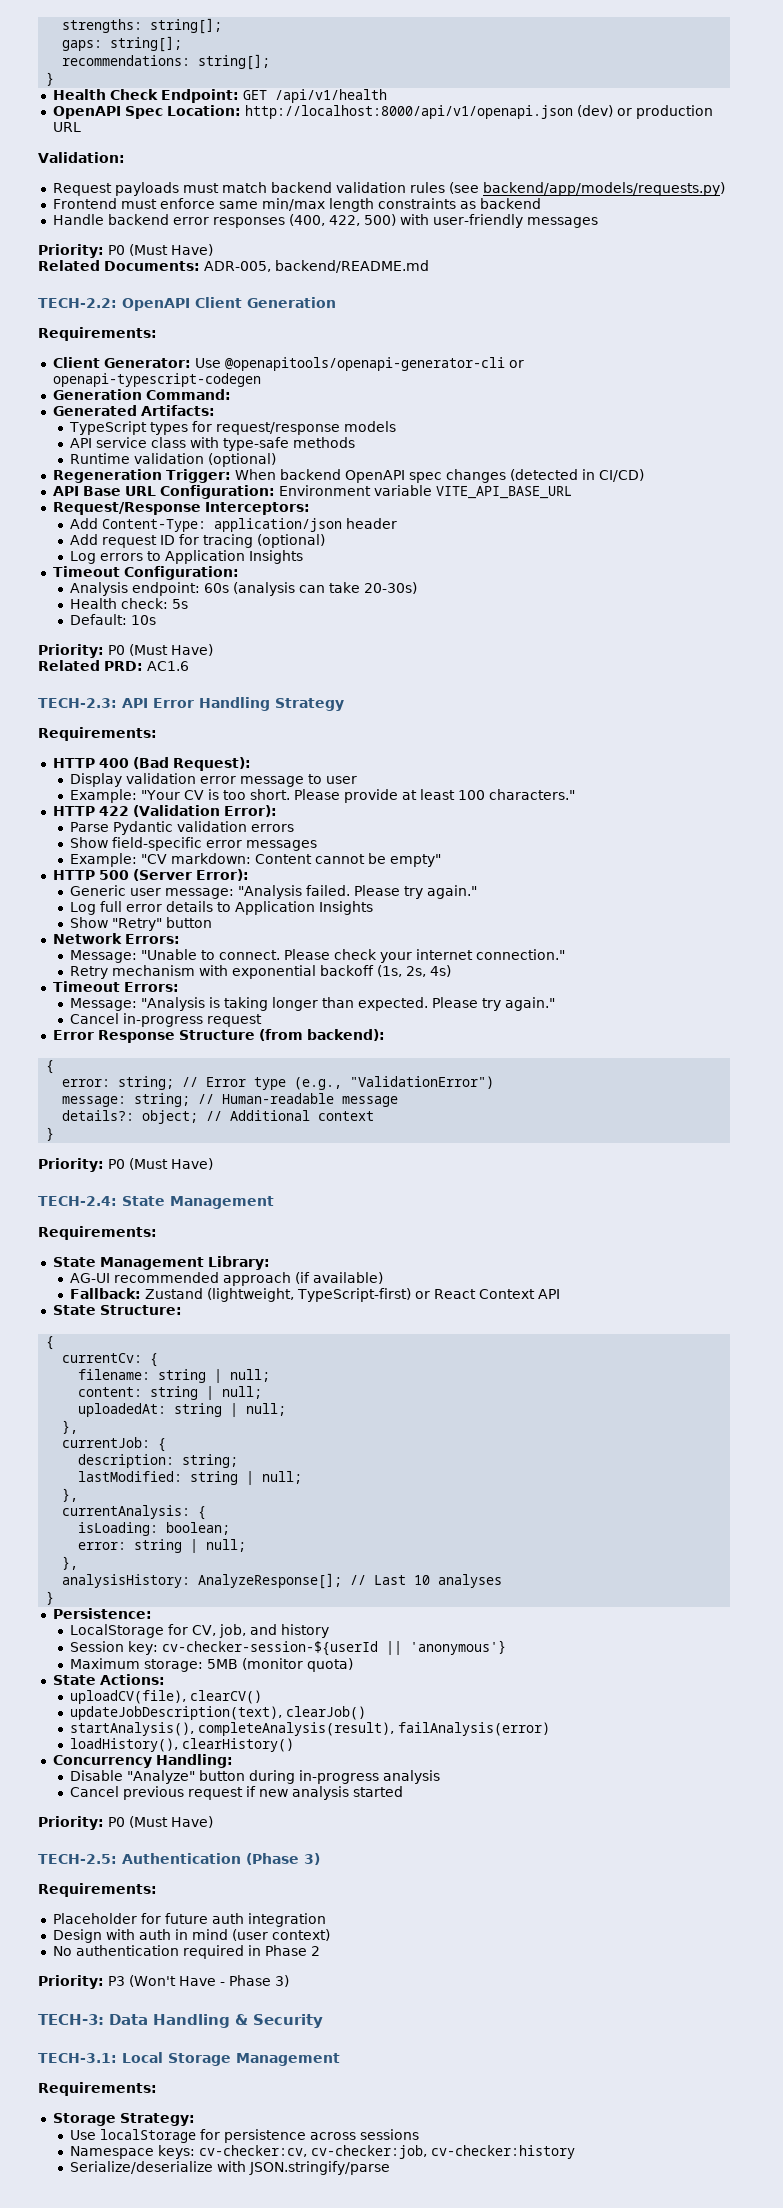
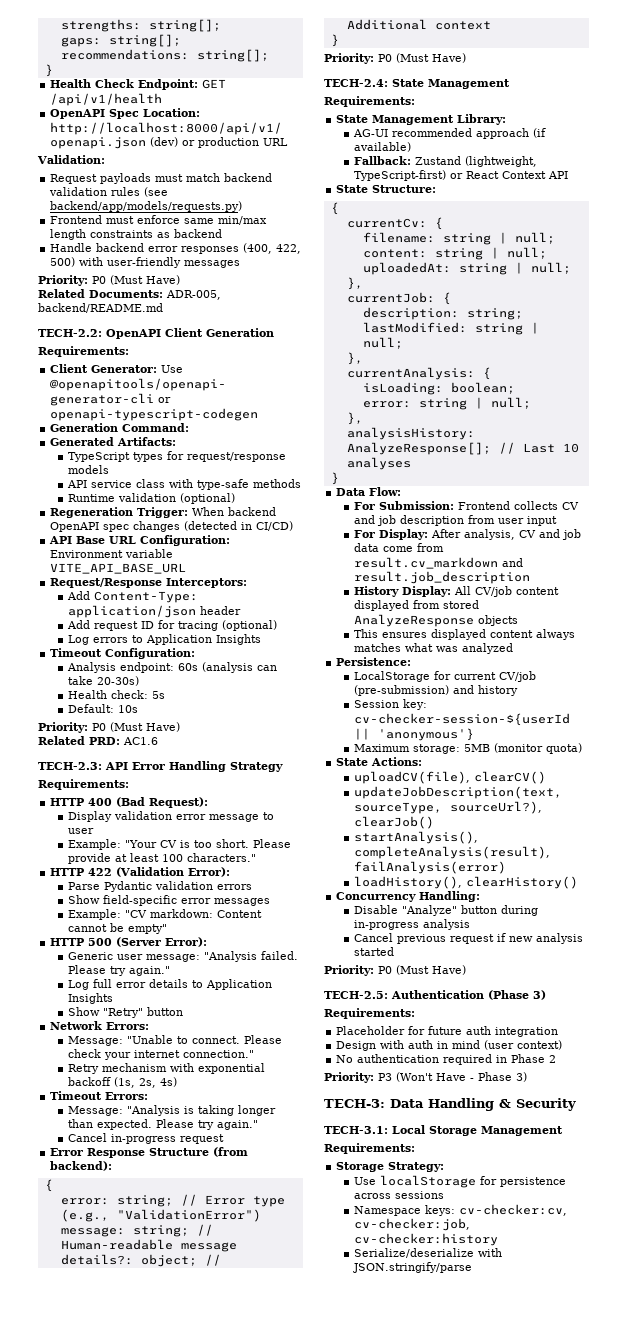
(55, 1598) none -> [336,487,402,496] [354,501,580,510] [354,515,558,526] [354,529,582,540] [354,543,445,552] [354,557,524,569] [354,571,531,584] [354,586,560,597] [354,600,480,611] [354,614,519,627] [354,629,576,640] [354,643,514,654] // Data Flow: // For Submission: Frontend collects CV and job description from user input // For Display: After analysis, CV and job data come from result.cv_markdown and result.job_description // History Display: All CV/job content displayed from stored AnalyzeResponse objects // This ensures displayed content always matches what was analyzed
[192,1624,247,1638] CV, job, -> [454,671,537,682] [354,685,450,696] current CV/job (pre-submission)
[70,1706,283,1720] updateJobDescription(text), -> [354,786,563,799] [354,801,543,814] updateJobDescription(text, sourceType, sourceUrl?),

